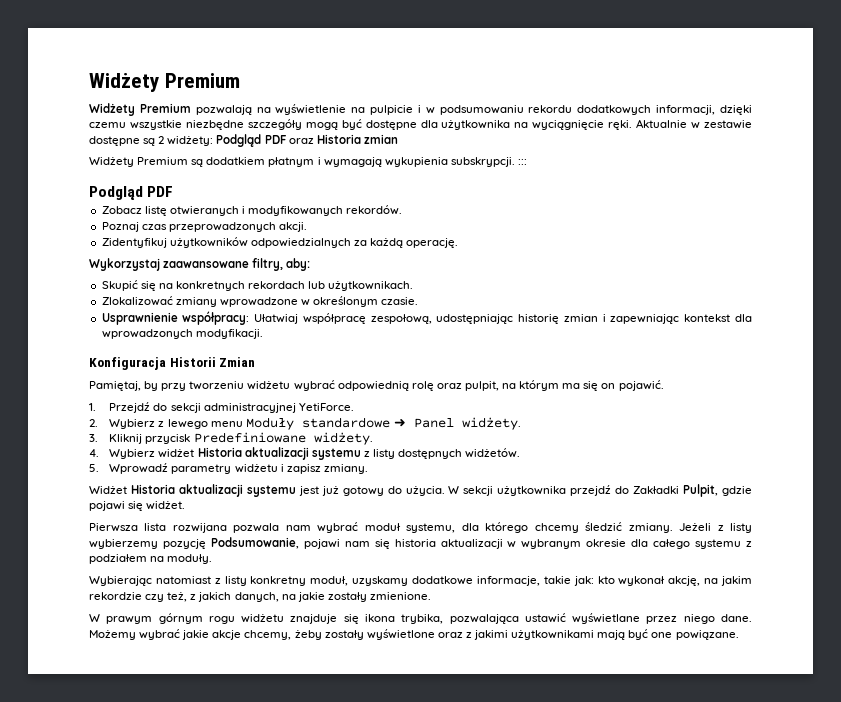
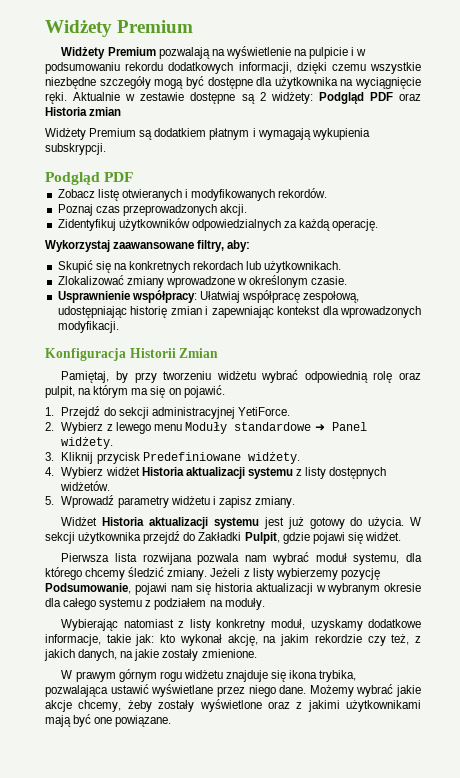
[517,159,527,165] ::: -> (106, 149) none

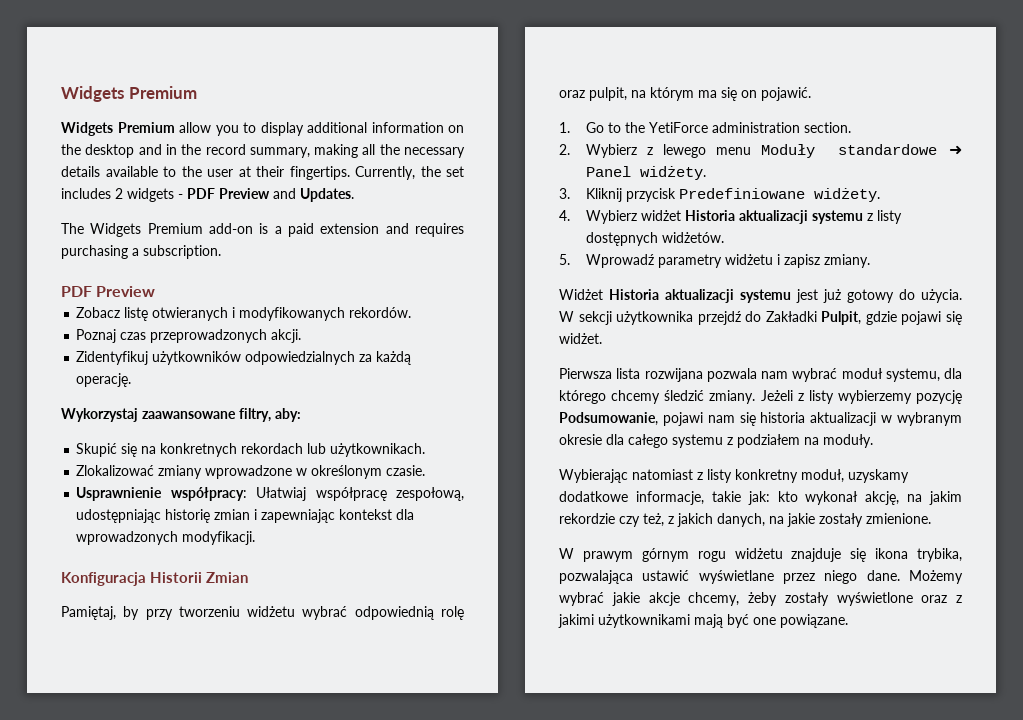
[45,20,112,37] Widżety -> [61,86,124,102] Widgets
[61,46,367,59] [45,62,421,74] [45,76,421,89] [45,92,421,104] [45,107,122,116] [45,128,370,140] [45,143,106,155] [45,172,134,185] Widżety Premium pozwalają na wyświetlenie na pulpicie i w podsumowaniu rekordu dodatkowych informacji, dzięki czemu wszystkie niezbędne szczegóły mogą być dostępne dla użytkownika na wyciągnięcie ręki. Aktualnie w zestawie dostępne są 2 widżety: Podgląd PDF oraz Historia zmian // Widżety Premium są dodatkiem płatnym i wymagają wykupienia subskrypcji. // Podgląd PDF -> [61,122,464,136] [61,144,466,158] [61,166,464,180] [61,188,354,202] [61,223,464,237] [61,245,221,259] [61,286,156,297] Widgets Premium allow you to display additional information on the desktop and in the record summary, making all the necessary details available to the user at their fingertips. Currently, the set includes 2 widgets - PDF Preview and Updates. // The Widgets Premium add-on is a paid extension and requires purchasing a subscription. // PDF Preview
[61,406,290,419] Przejdź do sekcji administracyjnej YetiForce. -> [586,122,852,133] Go to the YetiForce administration section.

